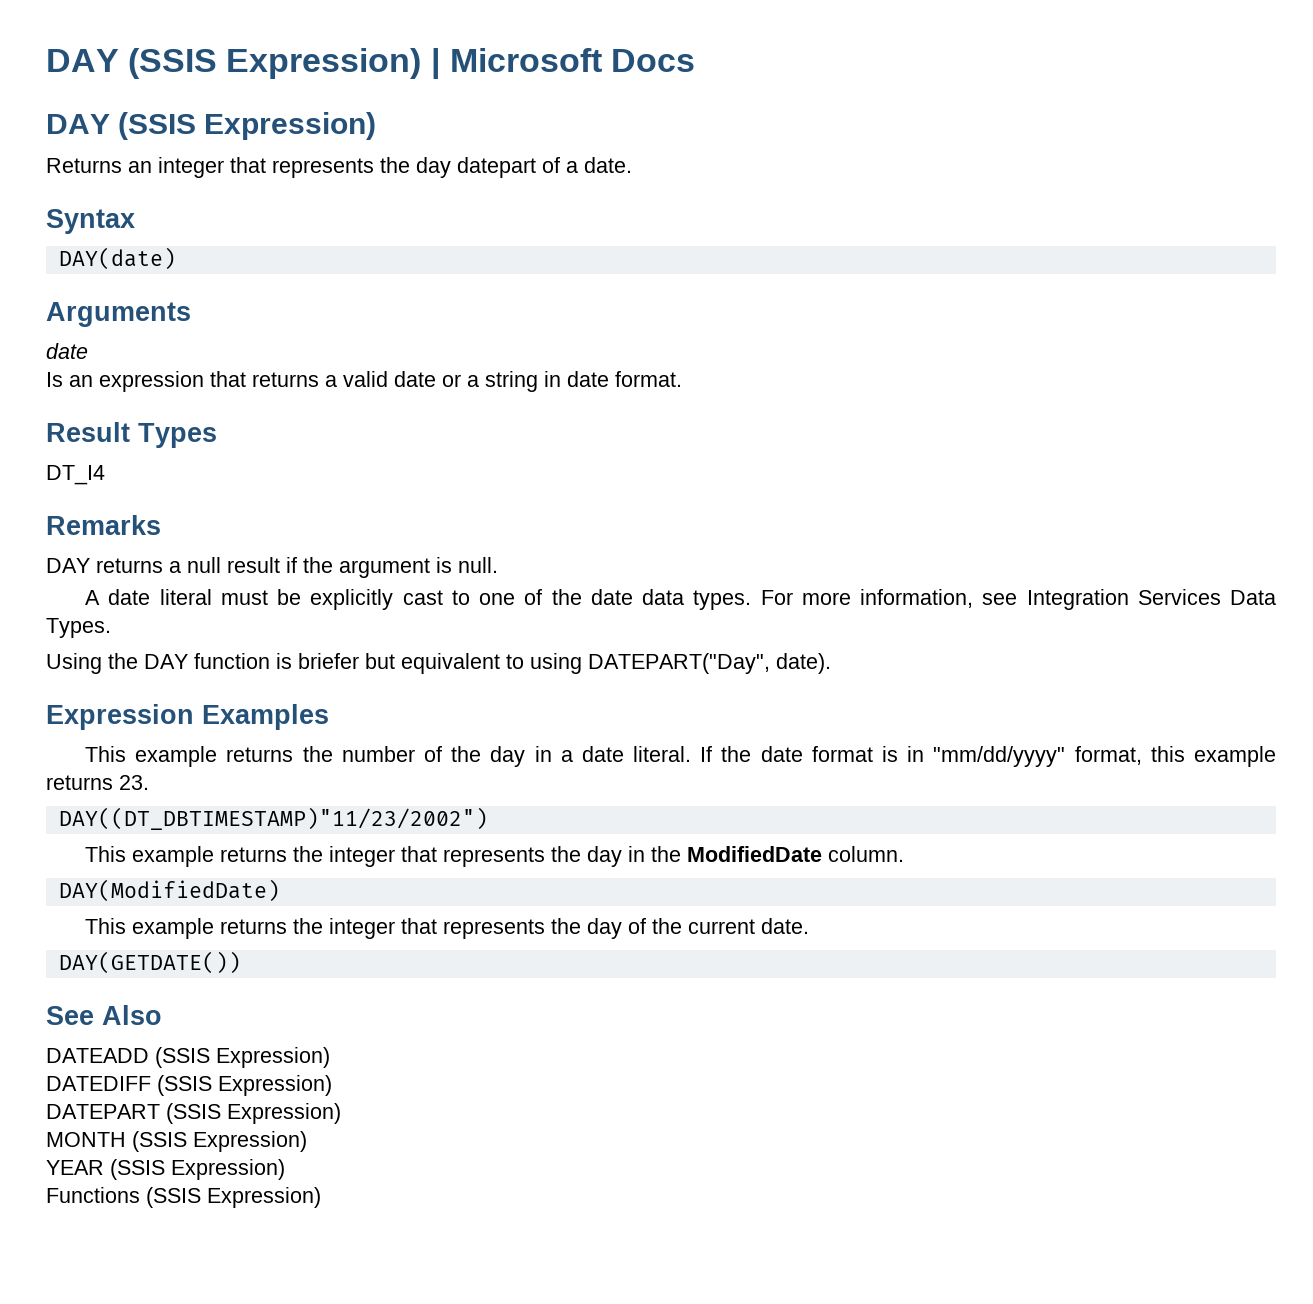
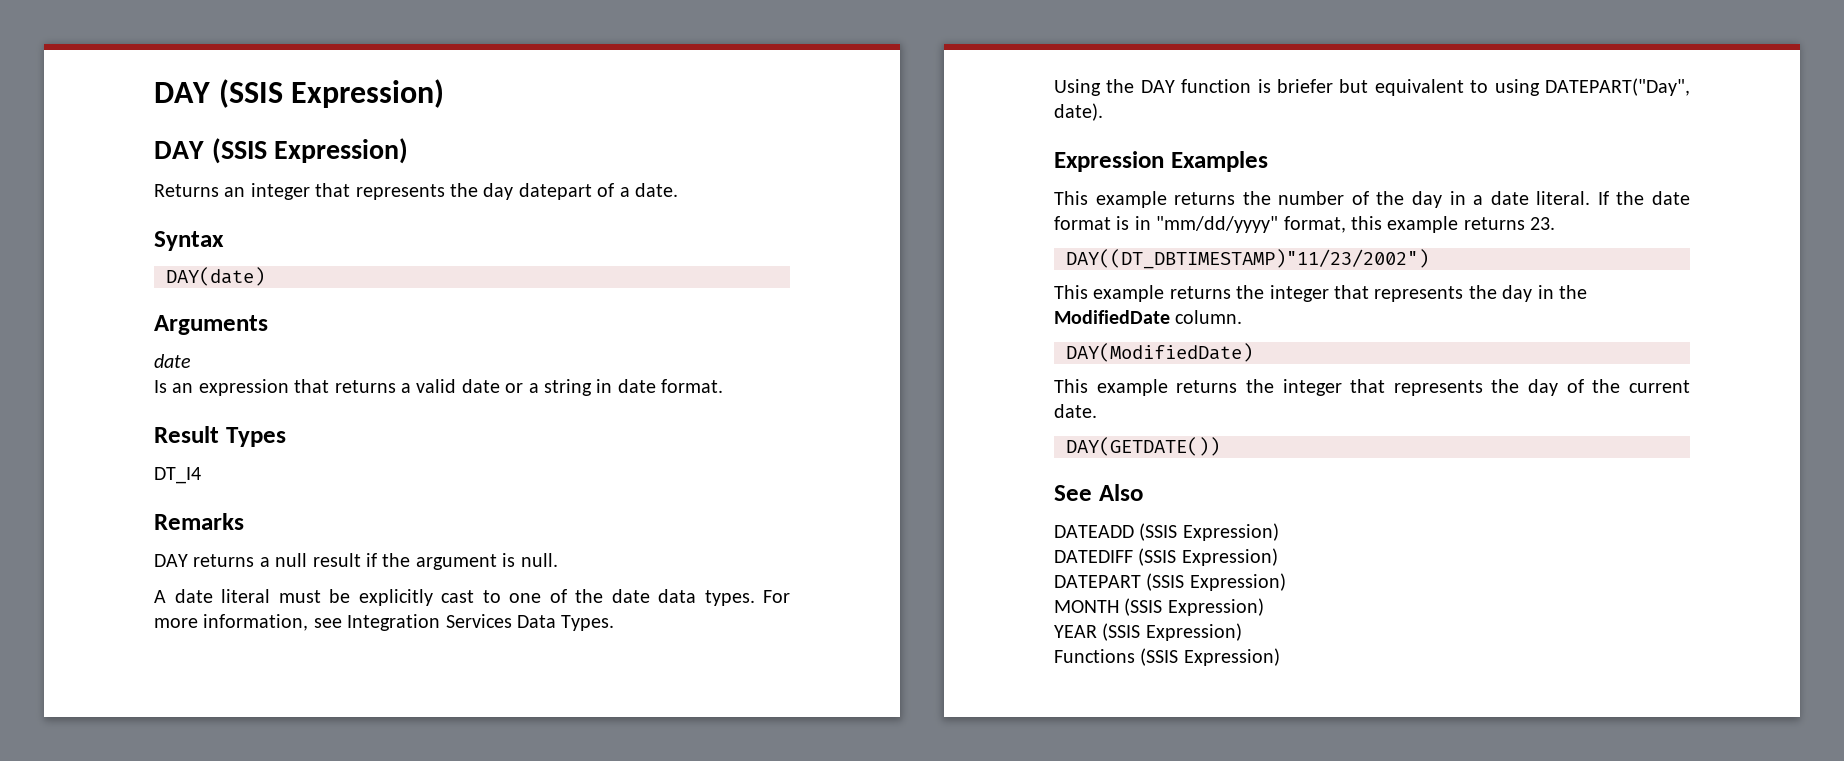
[46,48,695,79] DAY (SSIS Expression) | Microsoft Docs -> [154,79,445,108] DAY (SSIS Expression)

